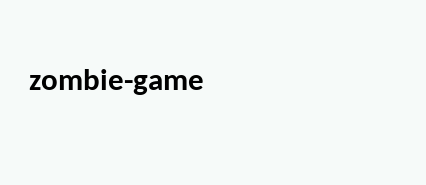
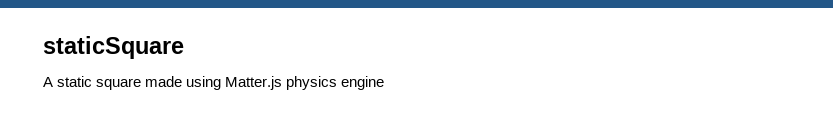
[29,69,204,95] zombie-game -> [43,36,184,59] [43,76,385,90] staticSquare // A static square made using Matter.js physics engine

